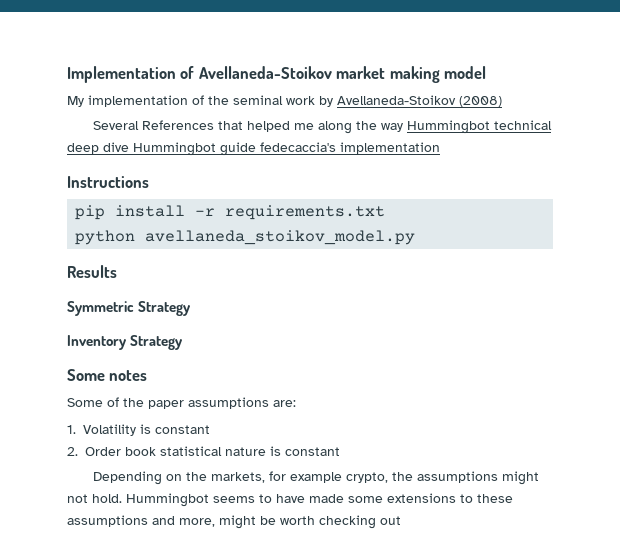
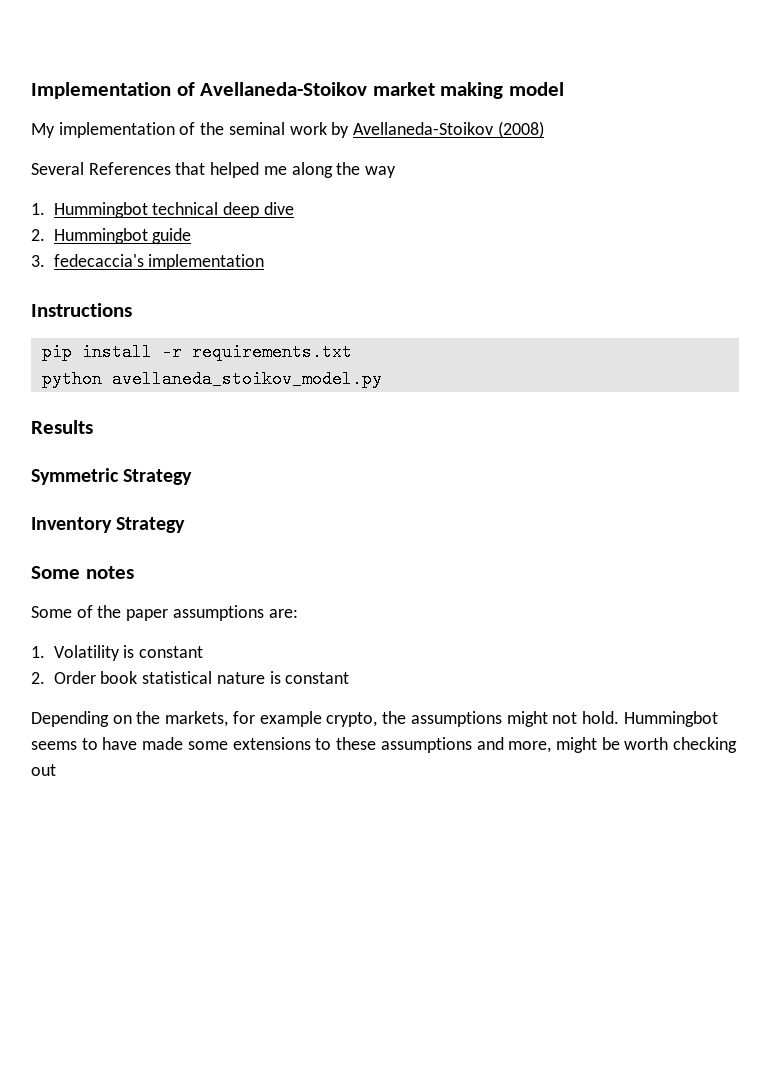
(403, 127) none -> [31,203,45,215] // 1.
(129, 147) none -> [31,229,45,241] // 2.
(256, 149) none -> [31,255,45,267] // 3.

